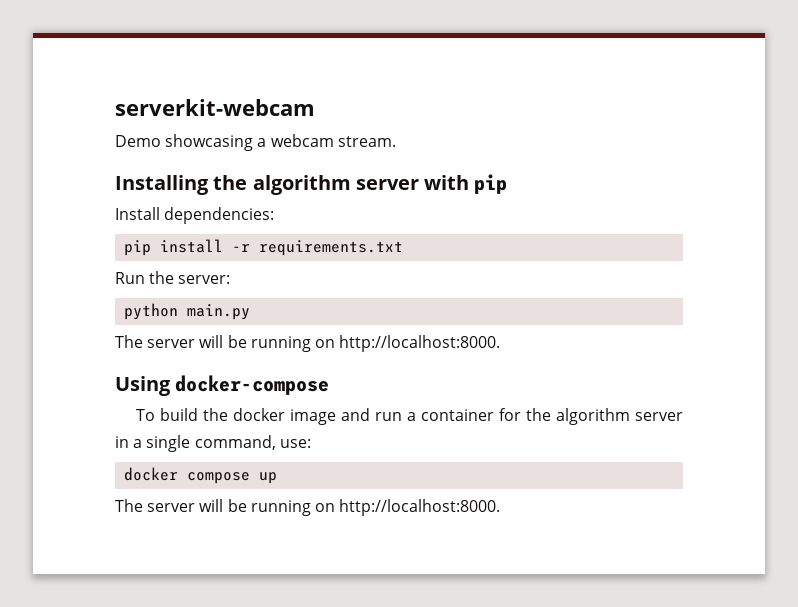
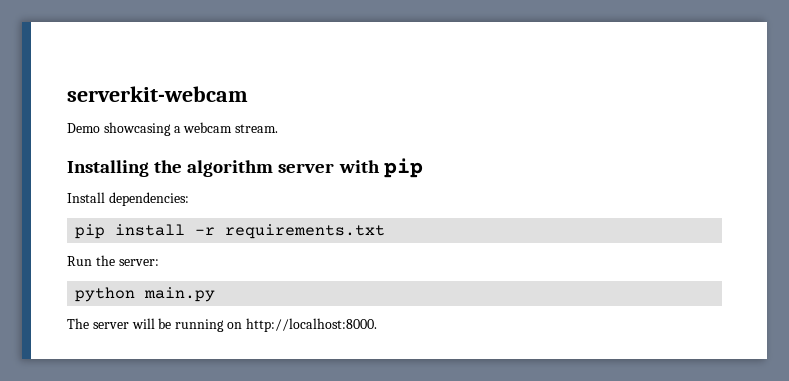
[115,375,330,396] [136,408,683,425] [115,435,311,452] [124,467,278,484] [115,499,501,516] // Using docker-compose // To build the docker image and run a container for the algorithm server in a single command, use: // docker compose up // The server will be running on http://localhost:8000. -> (377, 325) none

